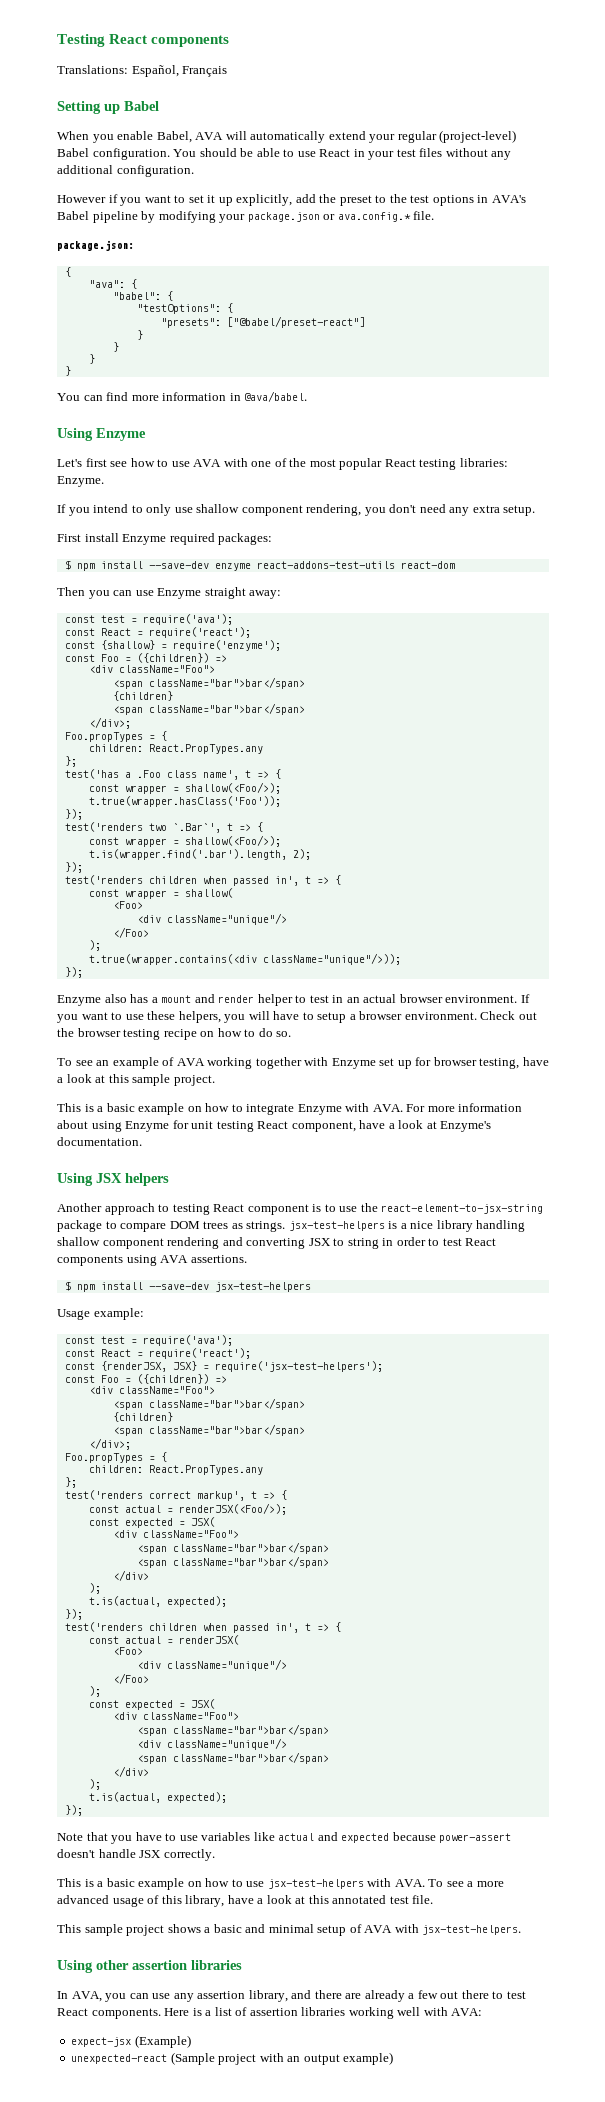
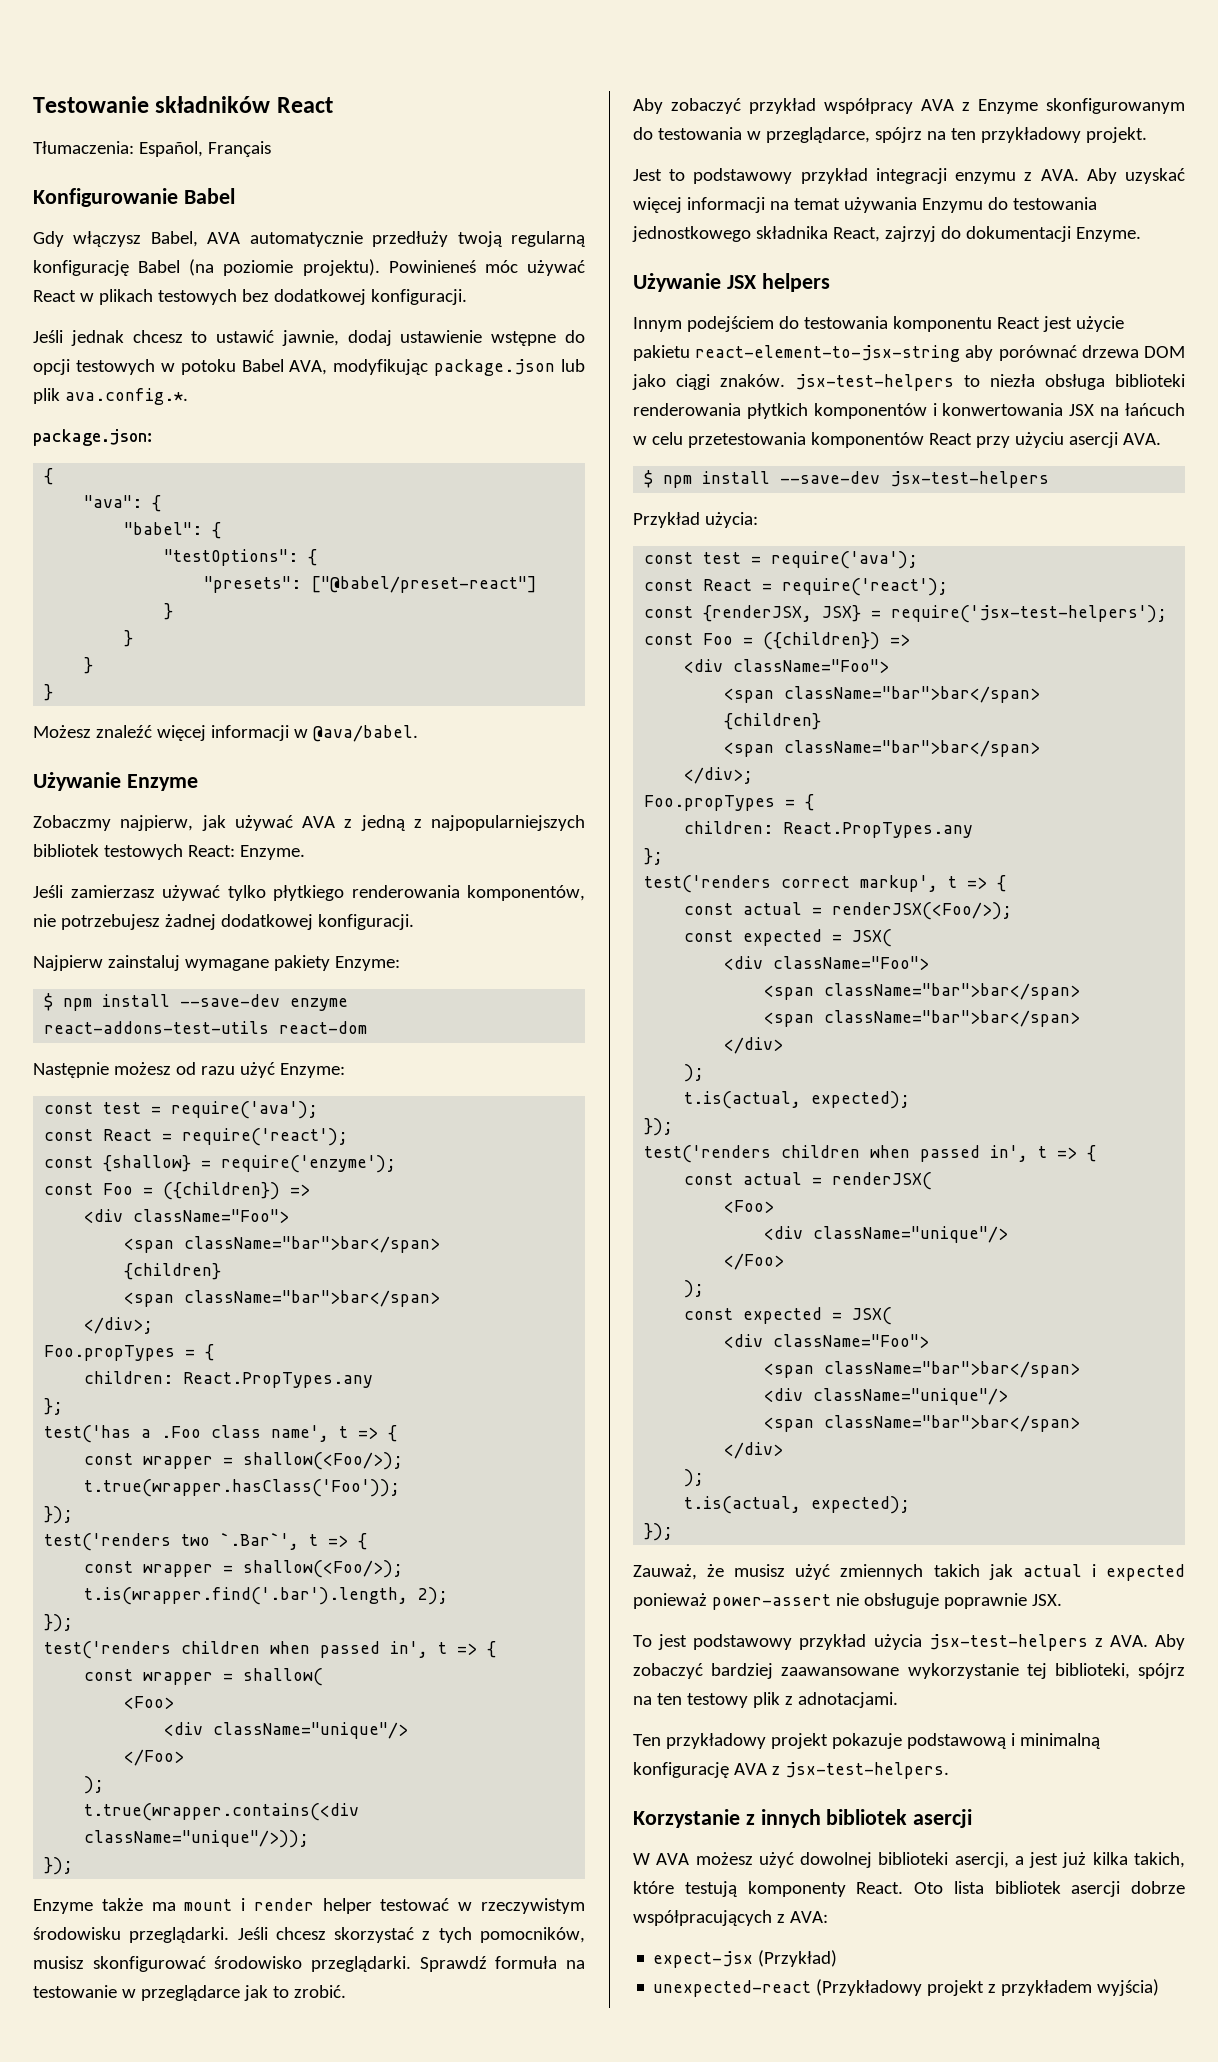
[57,34,230,47] [57,65,128,74] Testing React components // Translations: -> [33,96,333,113] [33,141,134,154] Testowanie składników React // Tłumaczenia:
[57,101,120,114] Setting up -> [33,188,178,207] Konfigurowanie
[57,130,517,143] [57,148,512,160] [57,165,194,177] [57,194,526,206] [57,211,435,223] When you enable Babel, AVA will automatically extend your regular (project-level) Babel configuration. You should be able to use React in your test files without any additional configuration. // However if you want to set it up explicitly, add the preset to the test options in AVA's Babel pipeline by modifying your package.json or ava.config.* file. -> [33,231,585,247] [33,259,585,276] [33,289,467,305] [33,330,585,346] [33,359,585,376] [33,388,188,405] Gdy włączysz Babel, AVA automatycznie przedłuży twoją regularną konfigurację Babel (na poziomie projektu). Powinieneś móc używać React w plikach testowych bez dodatkowej konfiguracji. // Jeśli jednak chcesz to ustawić jawnie, dodaj ustawienie wstępne do opcji testowych w potoku Babel AVA, modyfikując package.json lub plik ava.config.*.
[57,392,241,401] You can find more information in -> [33,725,308,741] Możesz znaleźć więcej informacji w
[57,428,93,441] Using -> [33,772,121,791] Używanie
[57,458,508,470] [57,476,104,487] [57,504,536,516] [57,533,273,545] Let's first see how to use AVA with one of the most popular React testing libraries: Enzyme. // If you intend to only use shallow component rendering, you don't need any extra setup. // First install Enzyme required packages: -> [33,815,585,831] [33,844,305,860] [33,885,585,901] [33,914,414,930] [33,955,400,971] Zobaczmy najpierw, jak używać AVA z jedną z najpopularniejszych bibliotek testowych React: Enzyme. // Jeśli zamierzasz używać tylko płytkiego renderowania komponentów, nie potrzebujesz żadnej dodatkowej konfiguracji. // Najpierw zainstaluj wymagane pakiety Enzyme:
[57,587,282,599] Then you can use Enzyme straight away: -> [33,1062,345,1078] Następnie możesz od razu użyć Enzyme:
[104,994,530,1006] [57,1011,537,1023] [57,1028,292,1040] [57,1057,549,1069] [57,1074,215,1086] [57,1103,523,1115] [57,1120,492,1132] [57,1137,142,1146] [57,1173,169,1186] [57,1203,544,1215] [57,1220,526,1232] [57,1237,497,1249] [57,1255,247,1266] also has a mount and render helper to test in an actual browser environment. If you want to use these helpers, you will have to setup a browser environment. Check out the browser testing recipe on how to do so. // To see an example of AVA working together with Enzyme set up for browser testing, have a look at this sample project. // This is a basic example on how to integrate Enzyme with AVA. For more information about using Enzyme for unit testing React component, have a look at Enzyme's documentation. // Using JSX helpers // Another approach to testing React component is to use the react-element-to-jsx-string package to compare DOM trees as strings. jsx-test-helpers is a nice library handling shallow component rendering and converting JSX to string in order to test React components using AVA assertions. -> [101,1898,585,1914] [33,1927,585,1943] [33,1956,585,1972] [33,1985,346,2001] [633,98,1185,114] [633,127,1147,143] [633,168,1185,184] [633,197,1097,213] [632,226,1141,242] [633,273,830,292] [633,316,1124,332] [633,345,1185,362] [632,374,1185,391] [633,403,1185,419] [633,432,1161,448] także ma mount i render helper testować w rzeczywistym środowisku przeglądarki. Jeśli chcesz skorzystać z tych pomocników, musisz skonfigurować środowisko przeglądarki. Sprawdź formuła na testowanie w przeglądarce jak to zrobić. // Aby zobaczyć przykład współpracy AVA z Enzyme skonfigurowanym do testowania w przeglądarce, spójrz na ten przykładowy projekt. // Jest to podstawowy przykład integracji enzymu z AVA. Aby uzyskać więcej informacji na temat używania Enzymu do testowania jednostkowego składnika React, zajrzyj do dokumentacji Enzyme. // Używanie JSX helpers // Innym podejściem do testowania komponentu React jest użycie pakietu react-element-to-jsx-string aby porównać drzewa DOM jako ciągi znaków. jsx-test-helpers to niezła obsługa biblioteki renderowania płytkich komponentów i konwertowania JSX na łańcuch w celu przetestowania komponentów React przy użyciu asercji AVA.
[57,1308,144,1320] Usage example: -> [633,512,758,528] Przykład użycia:
[57,1832,512,1844] [57,1849,215,1861] [57,1878,504,1890] [57,1895,434,1907] [57,1924,522,1936] [57,1960,242,1973] [57,1990,526,2002] [57,2007,448,2019] Note that you have to use variables like actual and expected because power-assert doesn't handle JSX correctly. // This is a basic example on how to use jsx-test-helpers with AVA. To see a more advanced usage of this library, have a look at this annotated test file. // This sample project shows a basic and minimal setup of AVA with jsx-test-helpers. // Using other assertion libraries // In AVA, you can use any assertion library, and there are already a few out there to test React components. Here is a list of assertion libraries working well with -> [633,1564,1185,1581] [633,1593,1062,1610] [633,1634,1185,1651] [633,1663,1185,1679] [633,1692,898,1708] [633,1733,1100,1749] [633,1762,949,1779] [633,1809,973,1828] [633,1852,1185,1868] [633,1881,1185,1897] [633,1910,785,1926] Zauważ, że musisz użyć zmiennych takich jak actual i expected ponieważ power-assert nie obsługuje poprawnie JSX. // To jest podstawowy przykład użycia jsx-test-helpers z AVA. Aby zobaczyć bardziej zaawansowane wykorzystanie tej biblioteki, spójrz na ten testowy plik z adnotacjami. // Ten przykładowy projekt pokazuje podstawową i minimalną konfigurację AVA z jsx-test-helpers. // Korzystanie z innych bibliotek asercji // W AVA możesz użyć dowolnej biblioteki asercji, a jest już kilka takich, które testują komponenty React. Oto lista bibliotek asercji dobrze współpracujących z
[134,2035,191,2048] (Example) -> [758,1950,838,1967] (Przykład)
[170,2052,394,2065] (Sample project with an output example) -> [816,1979,1160,1996] (Przykładowy projekt z przykładem wyjścia)

